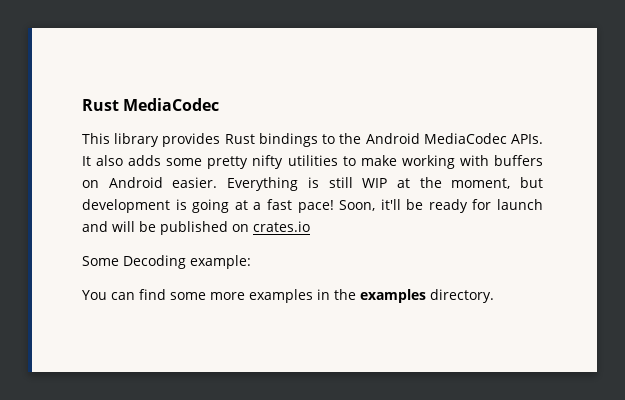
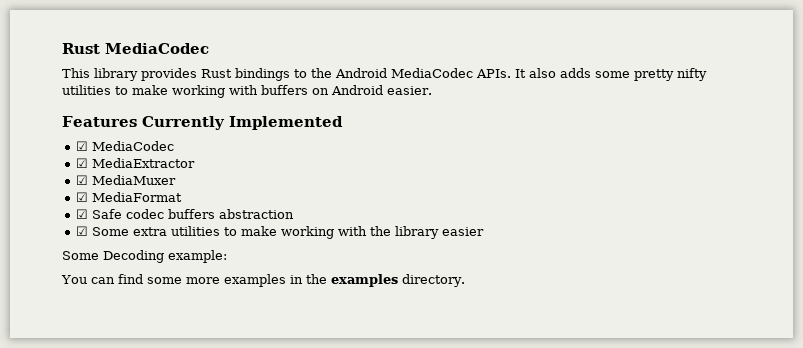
[227,177,543,191] [82,199,543,213] [82,221,310,235] Everything is still WIP at the moment, but development is going at a fast pace! Soon, it'll be ready for launch and will be published on crates.io -> [62,116,343,130] [76,141,175,151] [76,158,196,168] [76,175,177,185] [76,192,183,202] [76,209,295,219] [76,226,485,239] // Features Currently Implemented // ☑ MediaCodec // ☑ MediaExtractor // ☑ MediaMuxer // ☑ MediaFormat // ☑ Safe codec buffers abstraction // ☑ Some extra utilities to make working with the library easier

